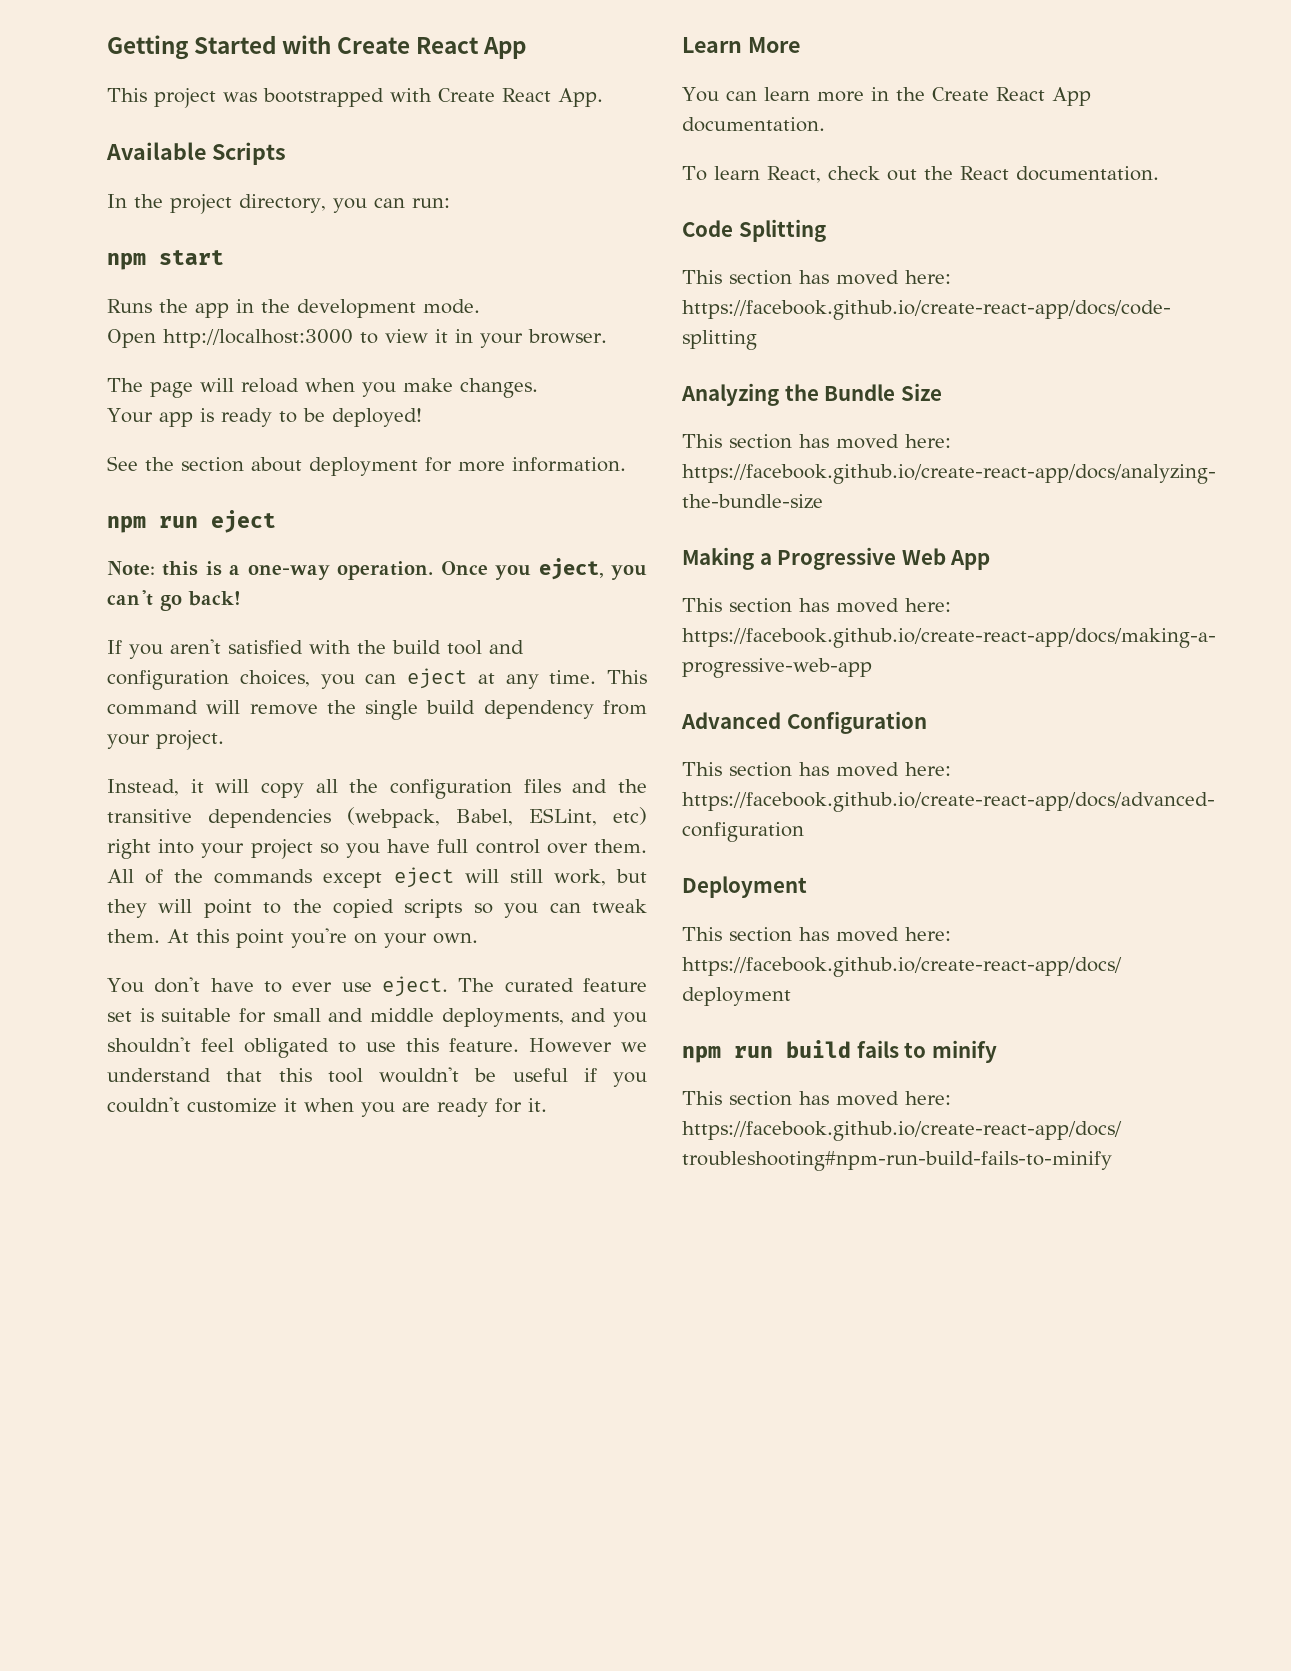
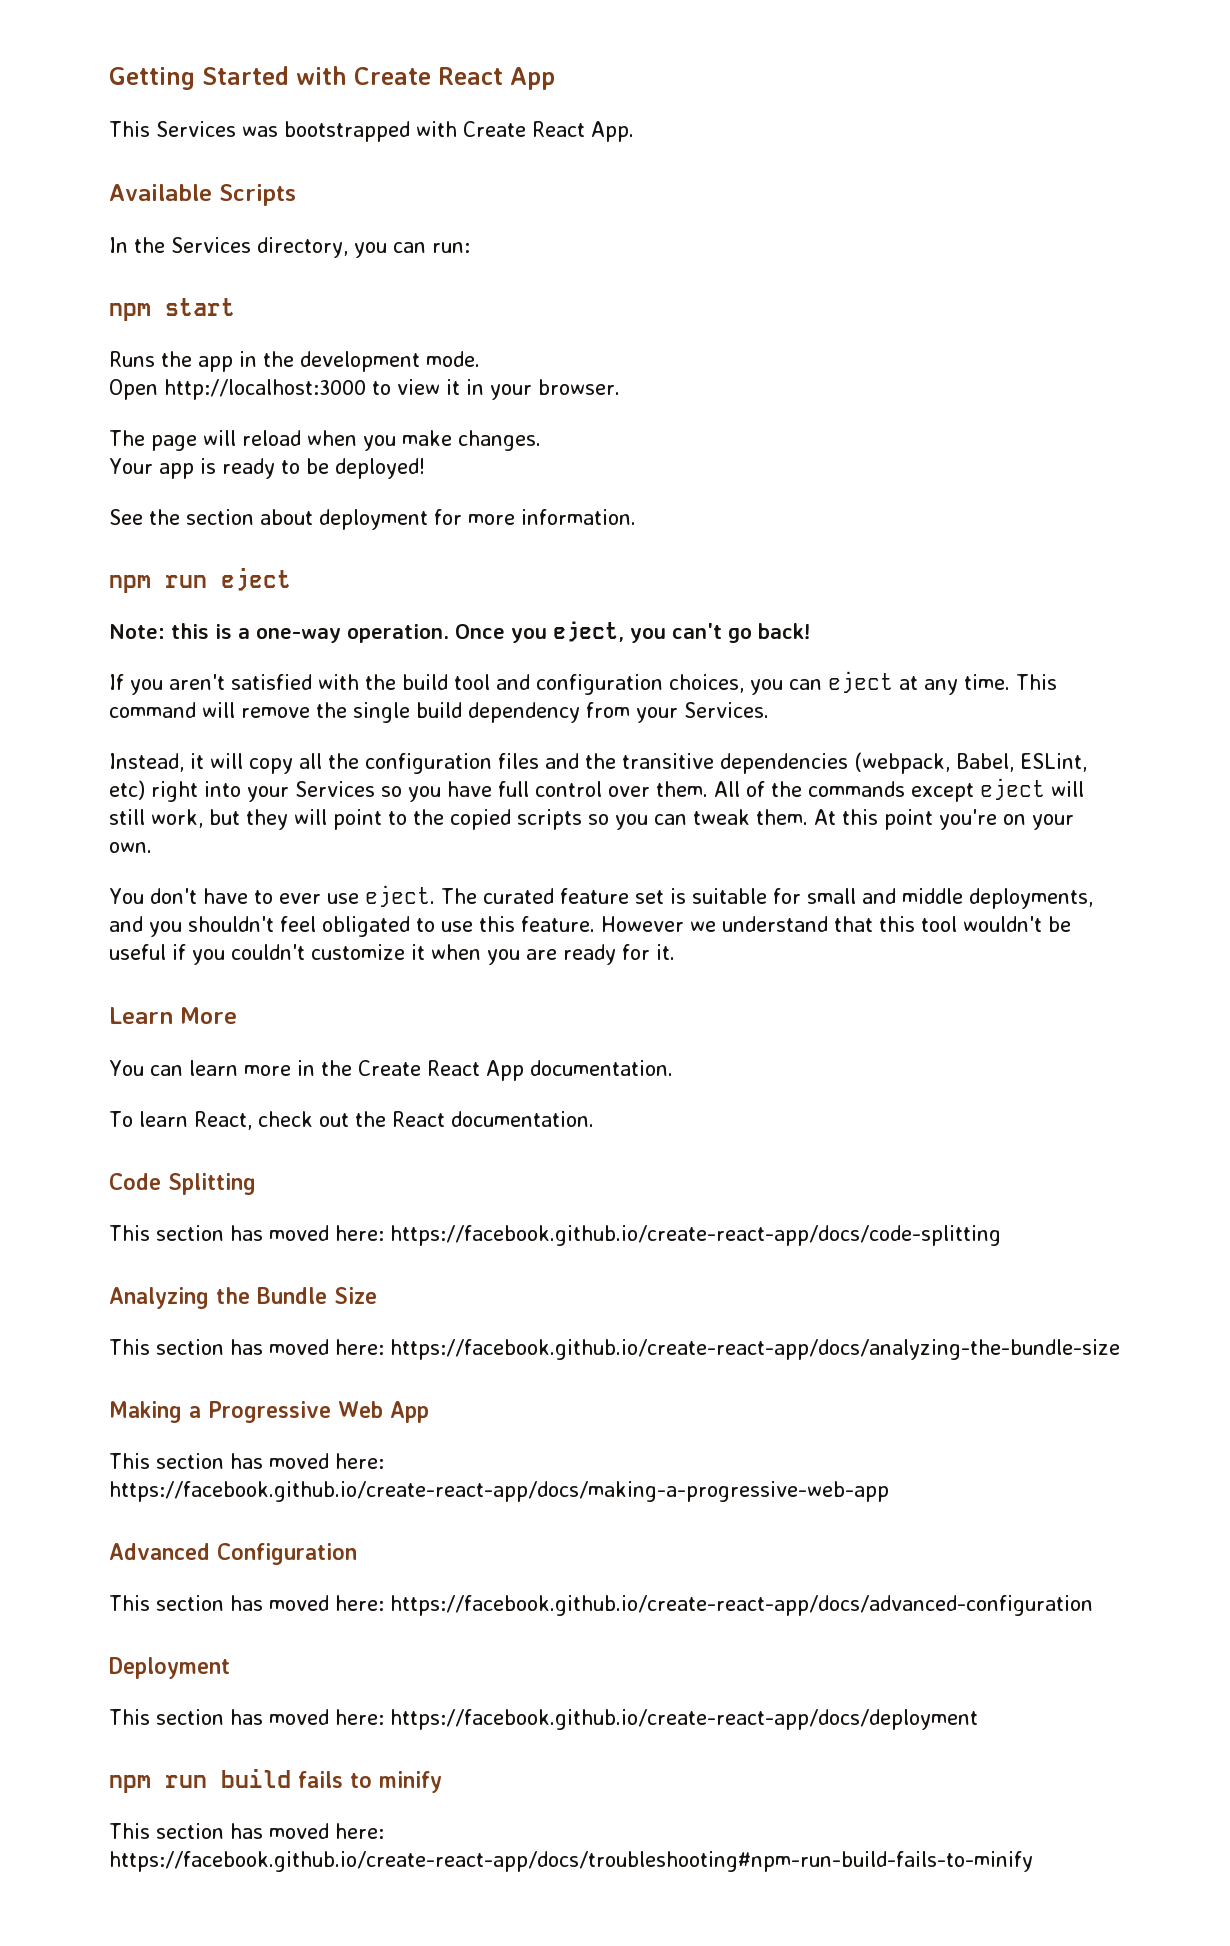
[154,88,216,108] project -> [156,121,236,137] Services
[170,194,232,214] project -> [171,237,251,253] Services
[156,730,224,750] project. -> [684,702,769,718] Services.
[250,839,313,859] project -> [295,781,375,797] Services

